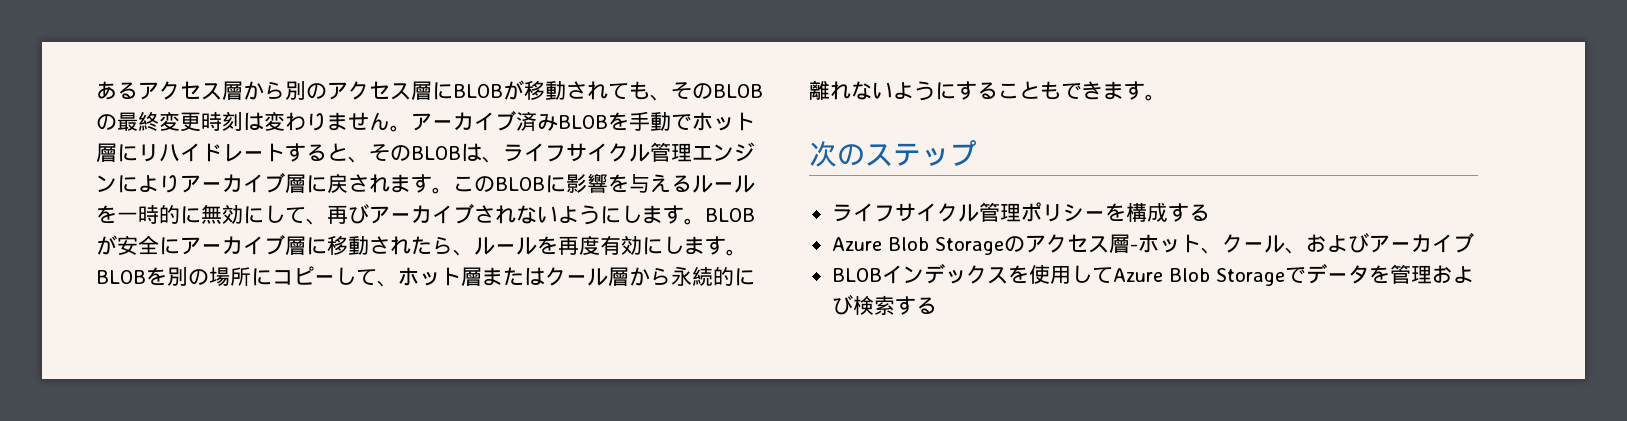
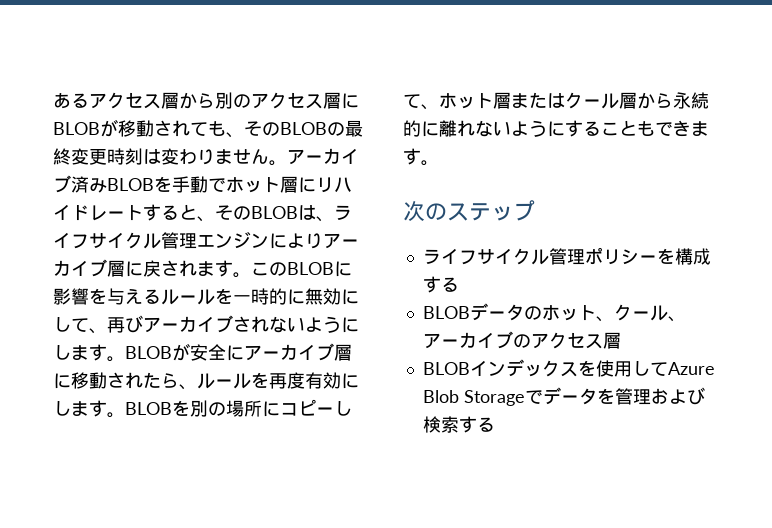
[831,234,1138,255] Azure Blob Storageのアクセス層- -> [422,303,542,321] BLOBデータの
[1305,233,1474,253] およびアーカイブ -> [422,331,621,349] アーカイブのアクセス層

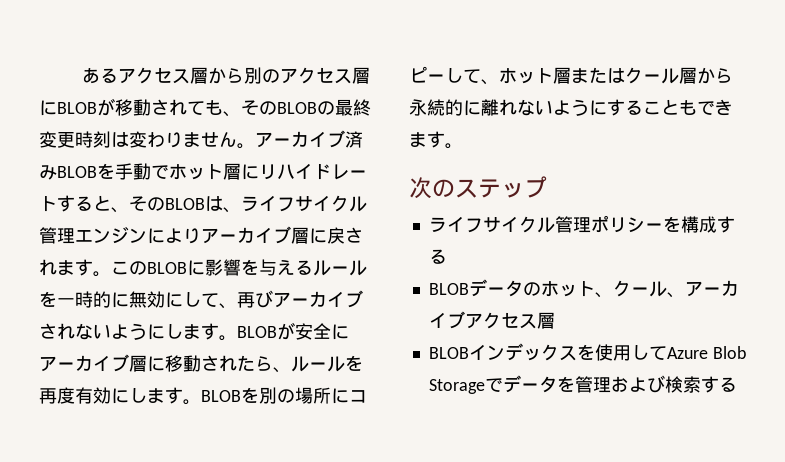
[512,334,531,348] の -> (465, 320) none

